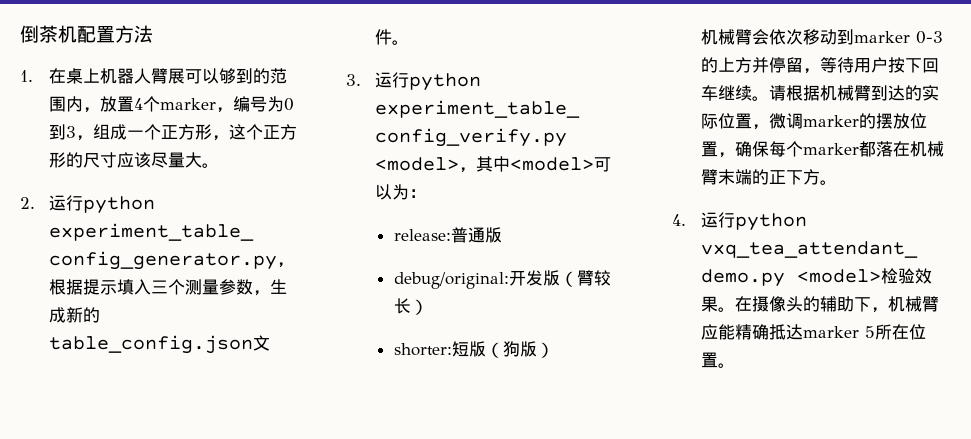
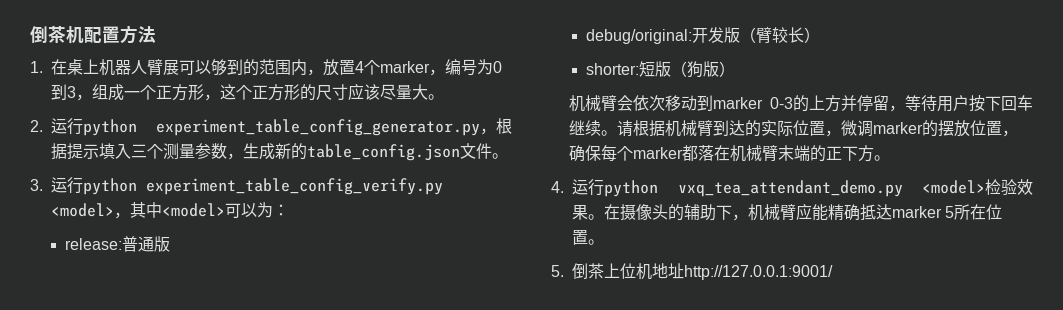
(735, 365) none -> [551,263,833,280] // 5.倒茶上位机地址http://127.0.0.1:9001/

